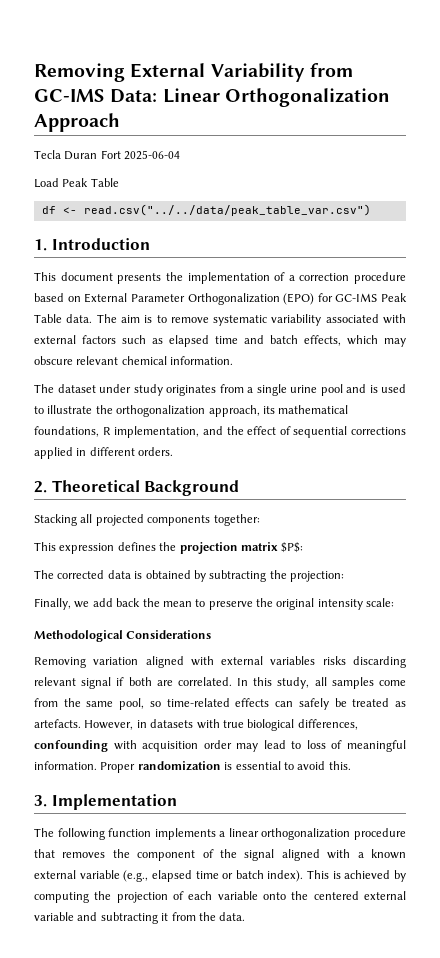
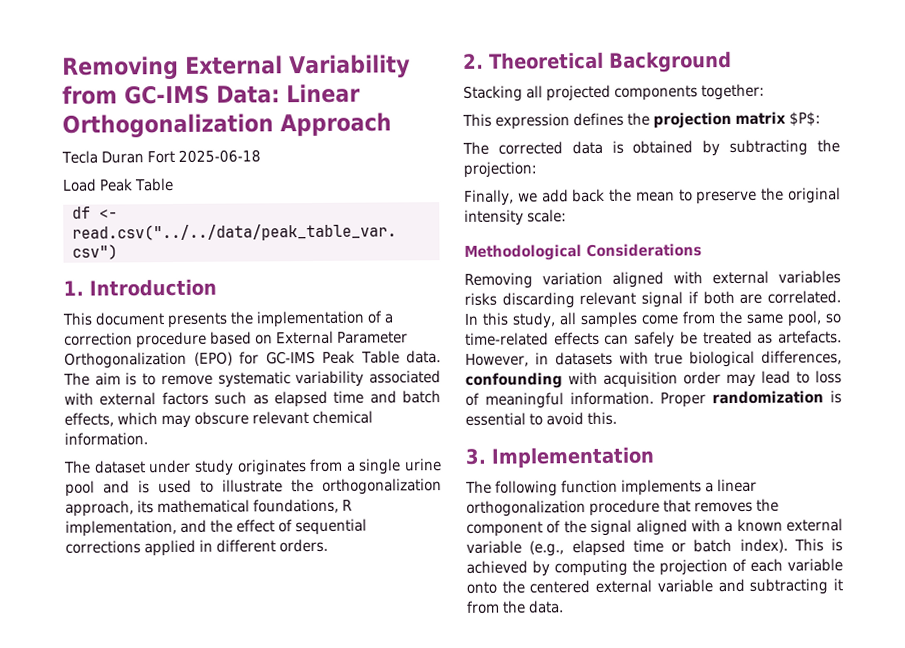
[124,150,181,160] 2025-06-04 -> [177,149,261,163] 2025-06-18

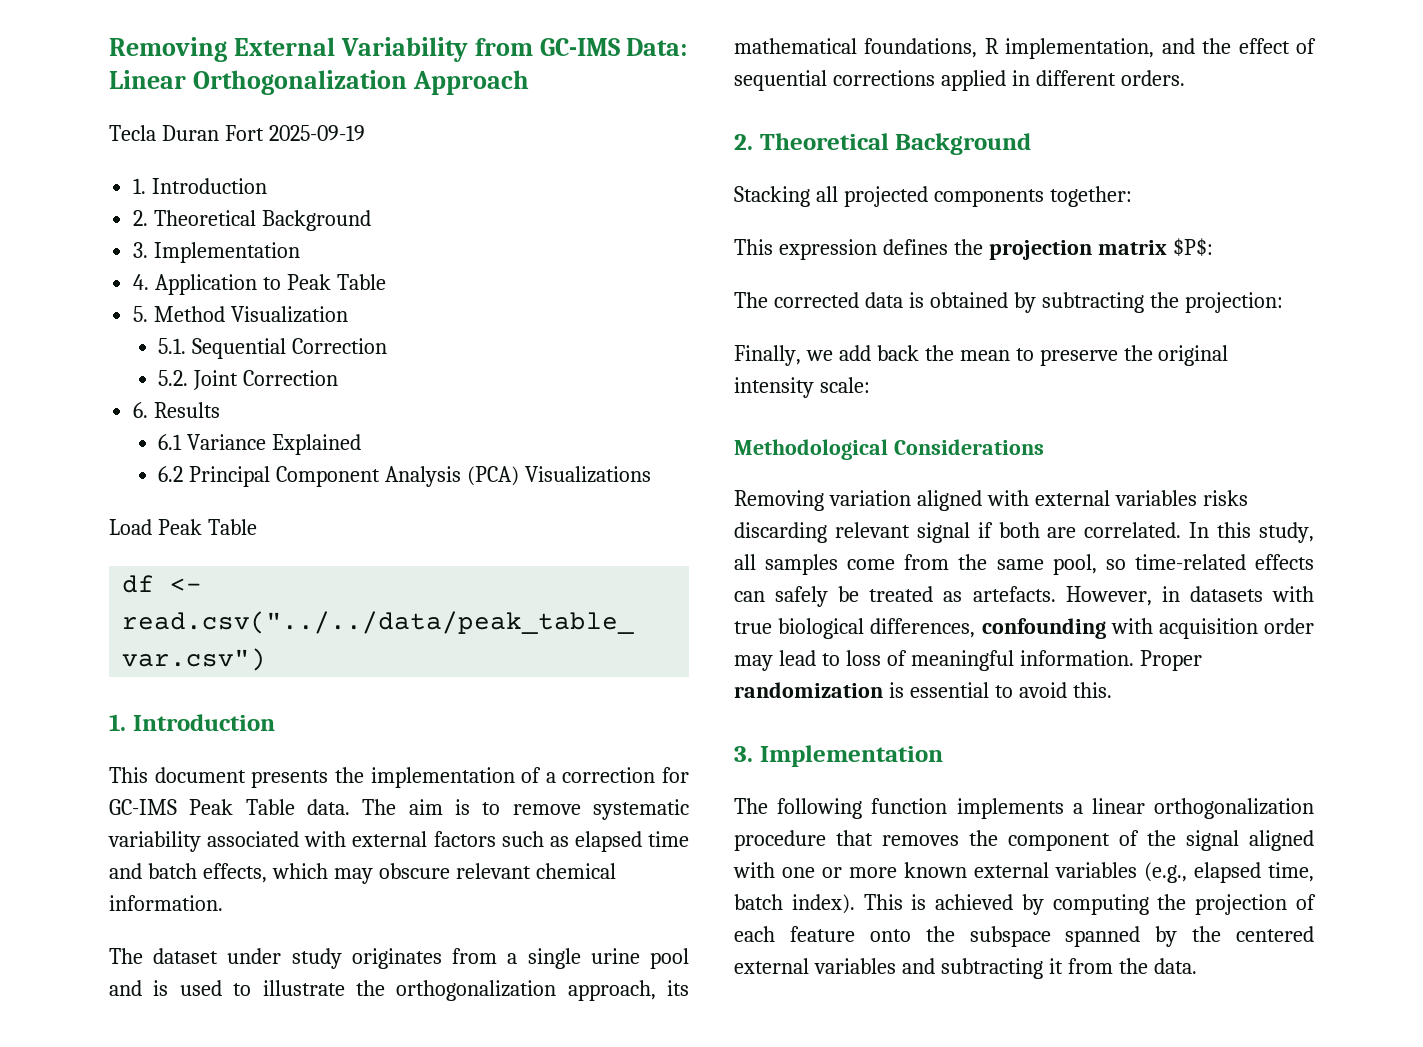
[177,149,261,163] 2025-06-18 -> [268,125,365,141] [133,178,268,194] [133,210,372,231] [133,242,301,263] [133,274,386,295] [133,306,349,323] [158,338,388,359] [158,370,339,390] [133,402,221,418] [158,434,362,455] [158,466,652,487] 2025-09-19 // 1. Introduction // 2. Theoretical Background // 3. Implementation // 4. Application to Peak Table // 5. Method Visualization // 5.1. Sequential Correction // 5.2. Joint Correction // 6. Results // 6.1 Variance Explained // 6.2 Principal Component Analysis (PCA) Visualizations
[136,330,408,349] [64,351,233,369] procedure based on External Parameter Orthogonalization (EPO) -> (656, 775) none
[724,521,734,533] a -> [782,867,897,878] one or more
[466,540,522,554] variable -> [1055,862,1137,878] variables
[632,539,686,553] time or -> [1268,862,1314,882] time,
[787,558,843,572] variable -> [789,926,855,942] feature
(525, 587) none -> [969,926,1222,947] subspace spanned by the
[656,579,713,593] variable -> [813,958,896,974] variables

